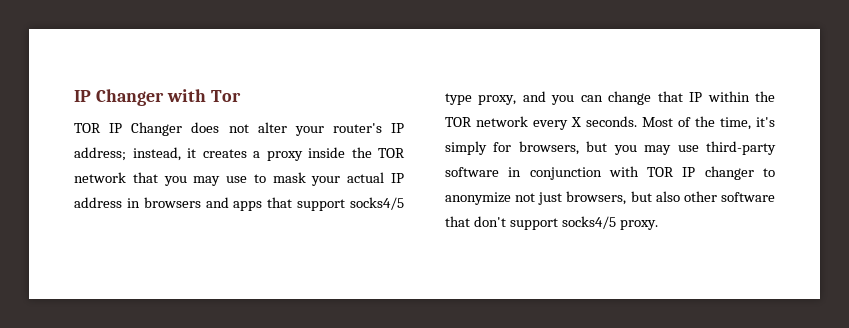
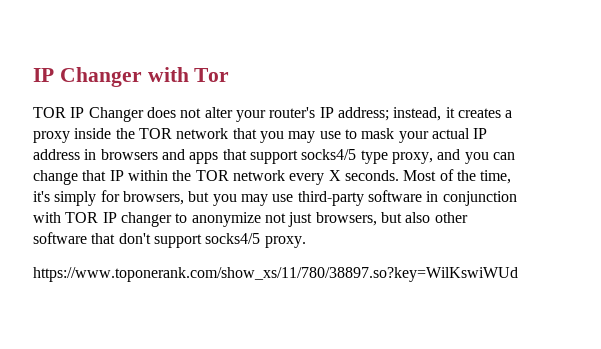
(658, 225) none -> [33,267,518,282] // https://www.toponerank.com/show_xs/11/780/38897.so?key=WilKswiWUd

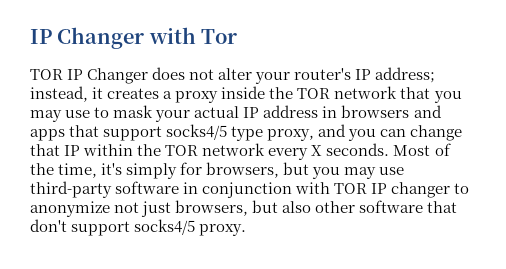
[33,267,518,282] // https://www.toponerank.com/show_xs/11/780/38897.so?key=WilKswiWUd -> (247, 230) none

